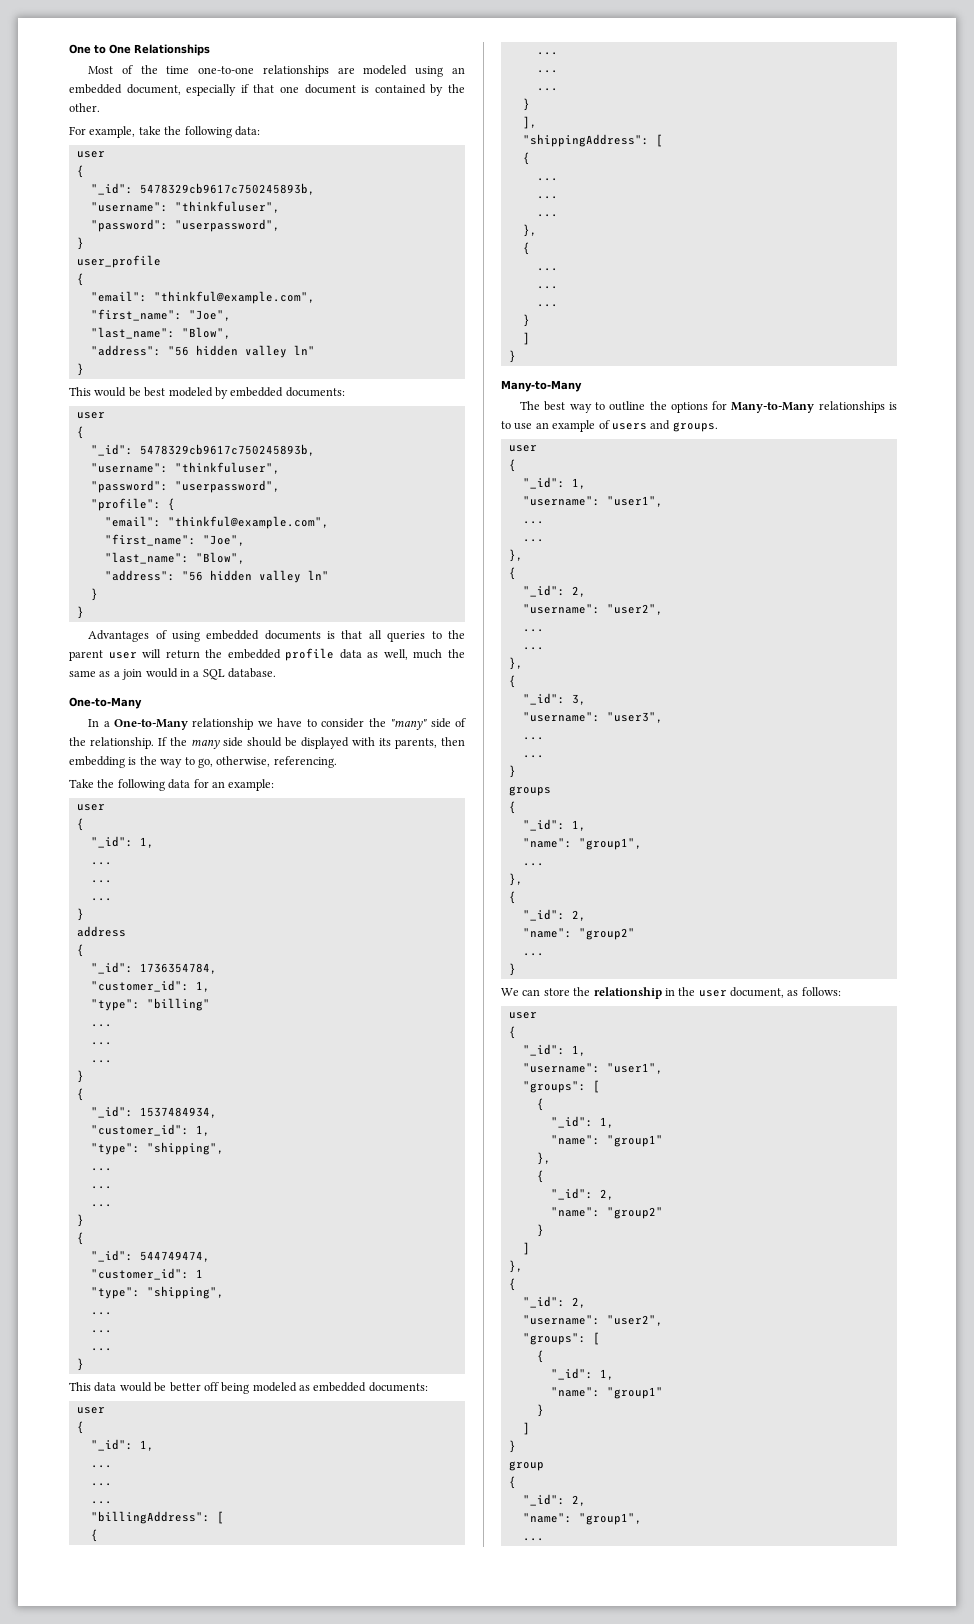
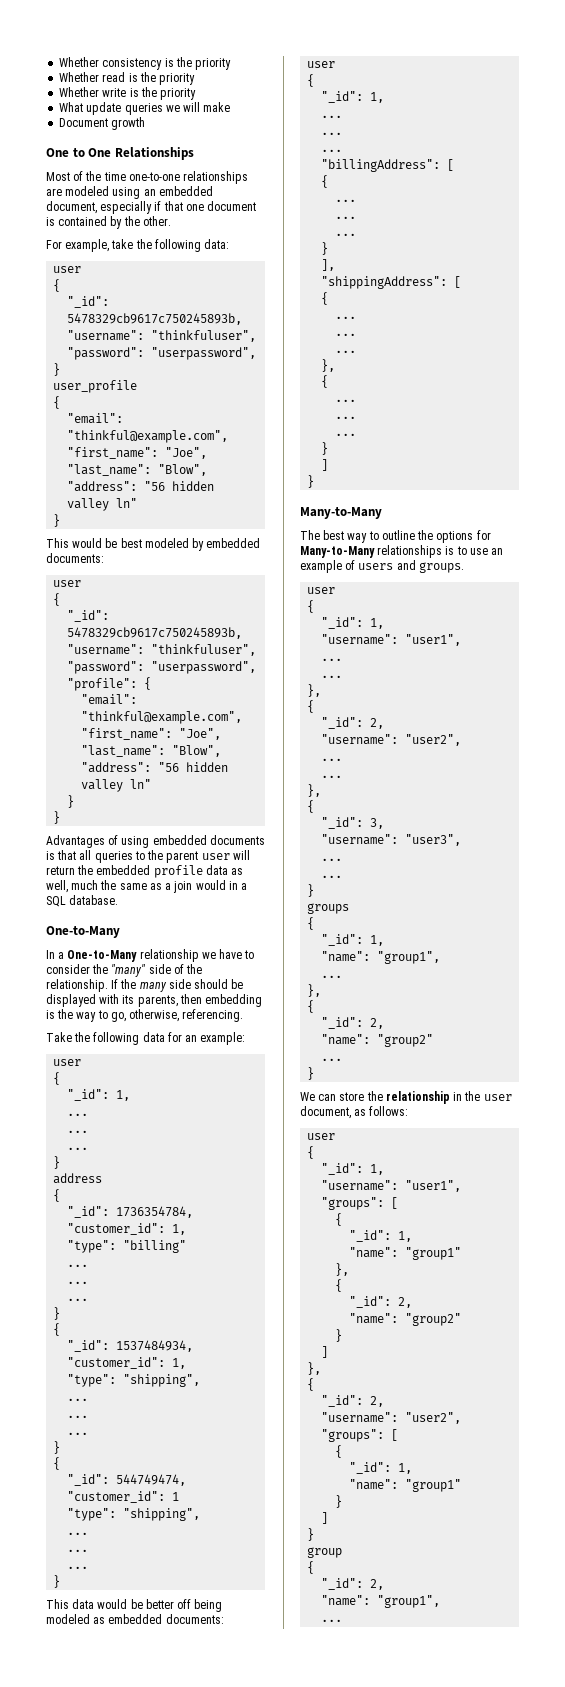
(69, 49) none -> [59,57,232,70] [59,72,196,85] [59,87,197,100] [59,102,231,115] [59,117,146,130] Whether consistency is the priority // Whether read is the priority // Whether write is the priority // What update queries we will make // Document growth //

